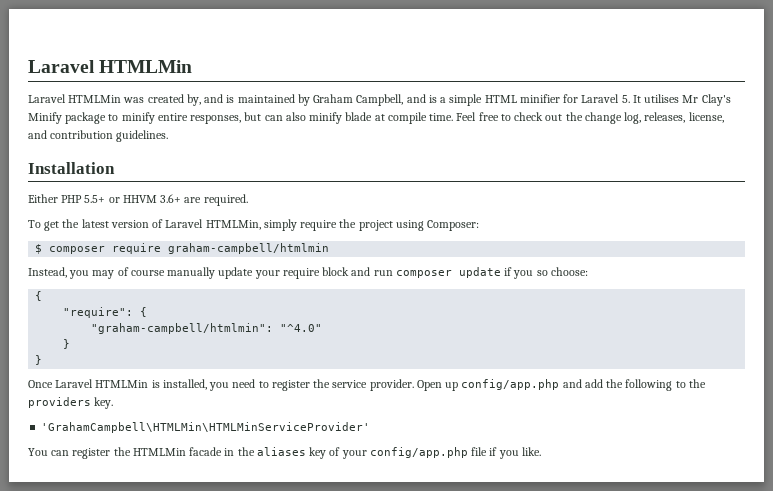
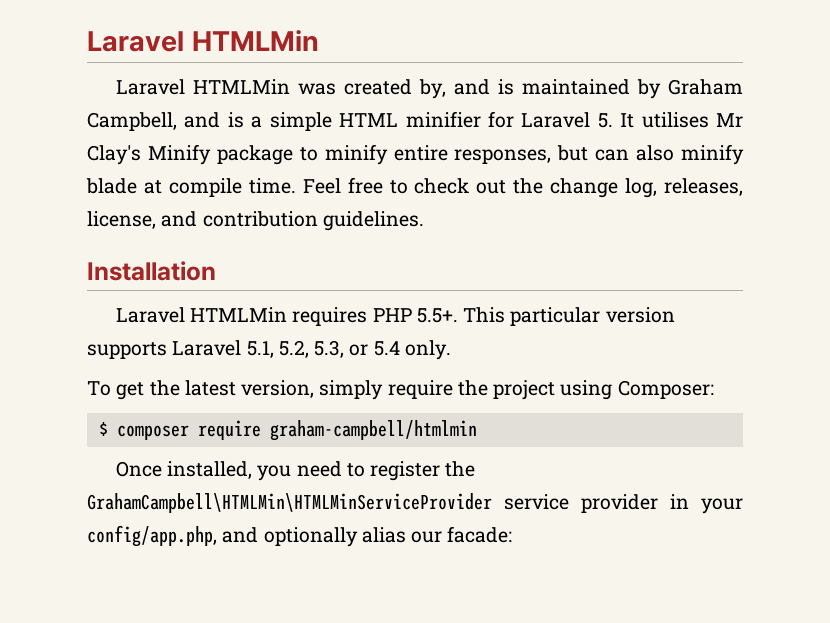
[28,194,248,206] Either PHP 5.5+ or HHVM 3.6+ are required. -> [115,307,675,326] [87,340,451,360] Laravel HTMLMin requires PHP 5.5+. This particular version supports Laravel 5.1, 5.2, 5.3, or 5.4 only.
[110,219,261,230] version of Laravel HTMLMin, -> [241,380,315,398] version,
[28,267,588,279] [35,291,43,301] [63,307,148,318] [91,323,323,334] [63,339,71,349] [35,355,43,365] [28,379,160,388] Instead, you may of course manually update your require block and run composer update if you so choose: // { // "require": { // "graham-campbell/htmlmin": "^4.0" // } // } // Once Laravel HTMLMin is -> [115,461,162,477] Once
[332,379,706,391] [28,397,114,409] [41,422,371,433] [28,447,541,459] service provider. Open up config/app.php and add the following to the providers key. // 'GrahamCampbell\HTMLMin\HTMLMinServiceProvider' // You can register the HTMLMin facade in the aliases key of your config/app.php file if you like. -> [87,493,743,514] [87,525,513,547] GrahamCampbell\HTMLMin\HTMLMinServiceProvider service provider in your config/app.php, and optionally alias our facade:

